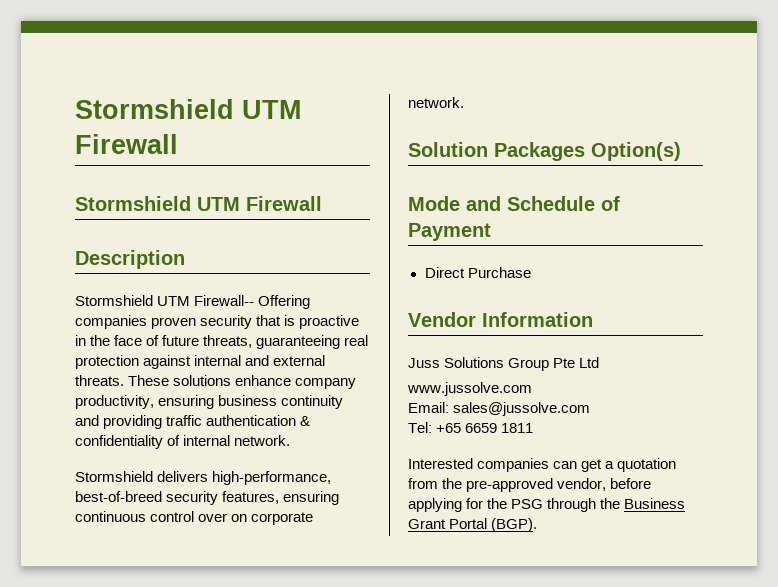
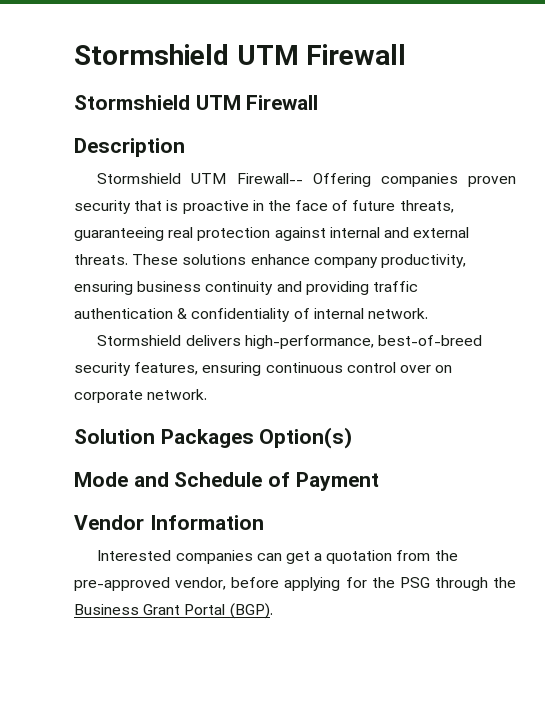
[424,267,531,278] // Direct Purchase -> (379, 481) none
[408,357,600,371] [407,382,532,396] [408,402,591,416] [408,422,534,433] // Juss Solutions Group Pte Ltd // www.jussolve.com // Email: sales@jussolve.com // Tel: +65 6659 1811 -> (264, 522) none

